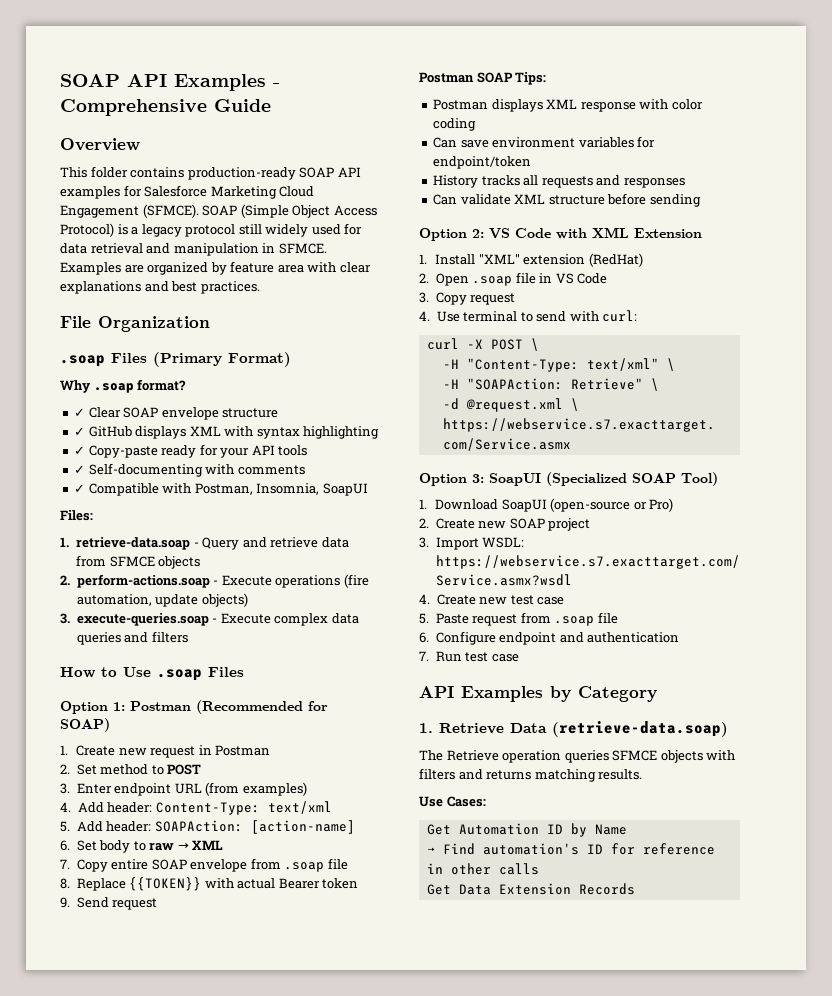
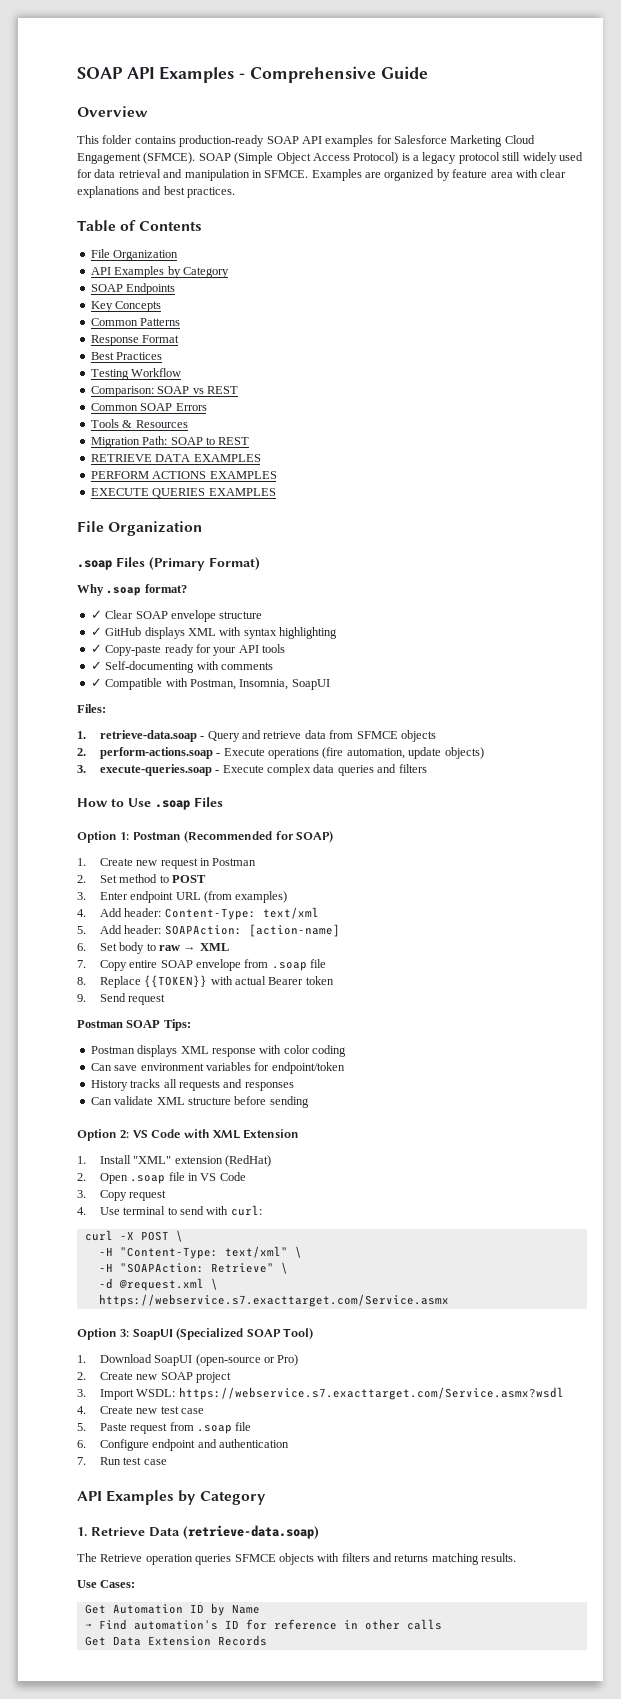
(260, 287) none -> [77,220,203,232] [90,249,179,261] [90,266,229,278] [90,283,176,295] [90,301,162,312] [90,318,181,326] [90,335,180,346] [90,352,163,360] [90,368,182,380] [90,386,238,397] [90,403,207,411] [90,419,188,428] [90,436,250,448] [90,454,261,462] [90,471,277,479] [90,488,276,498] // Table of Contents // File Organization // API Examples by Category // SOAP Endpoints // Key Concepts // Common Patterns // Response Format // Best Practices // Testing Workflow // Comparison: SOAP vs REST // Common SOAP Errors // Tools & Resources // Migration Path: SOAP to REST // RETRIEVE DATA EXAMPLES // PERFORM ACTIONS EXAMPLES // EXECUTE QUERIES EXAMPLES

